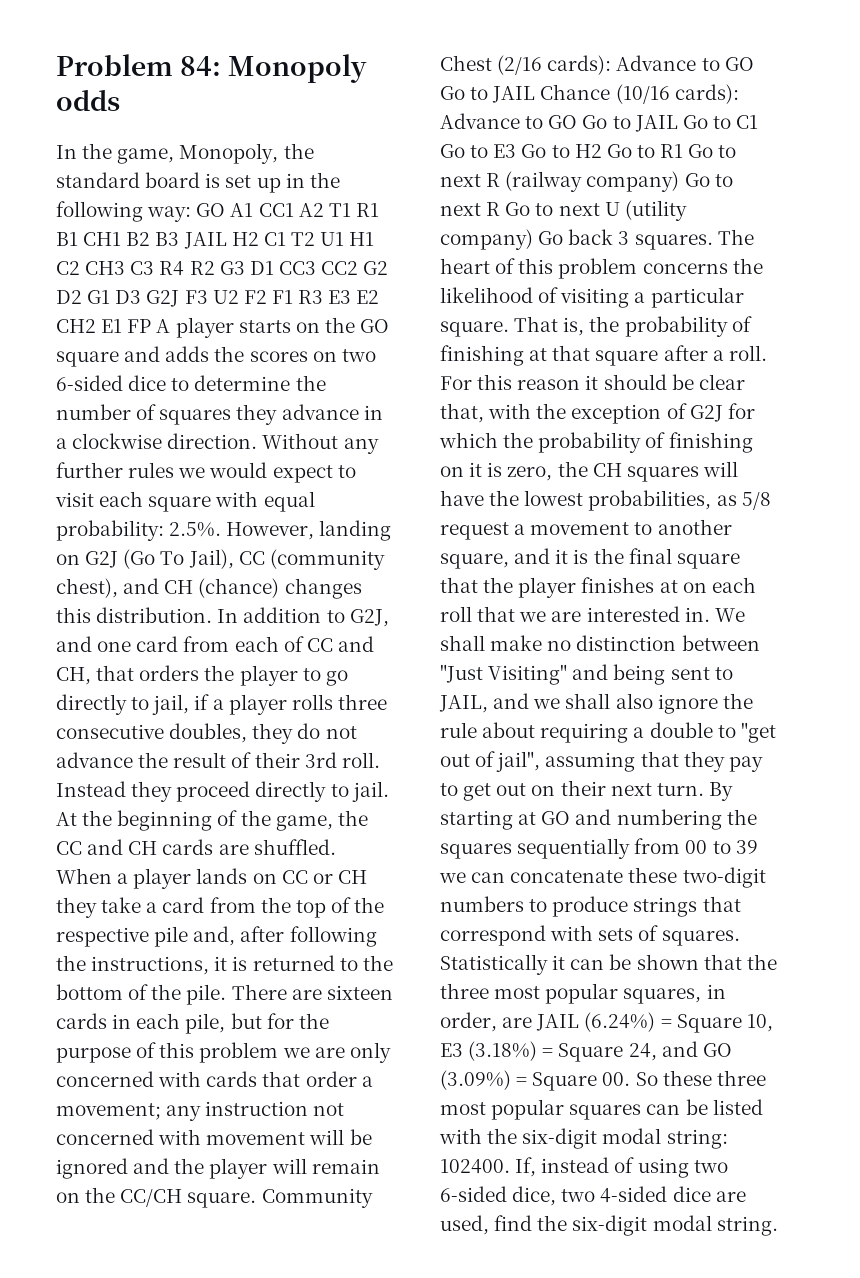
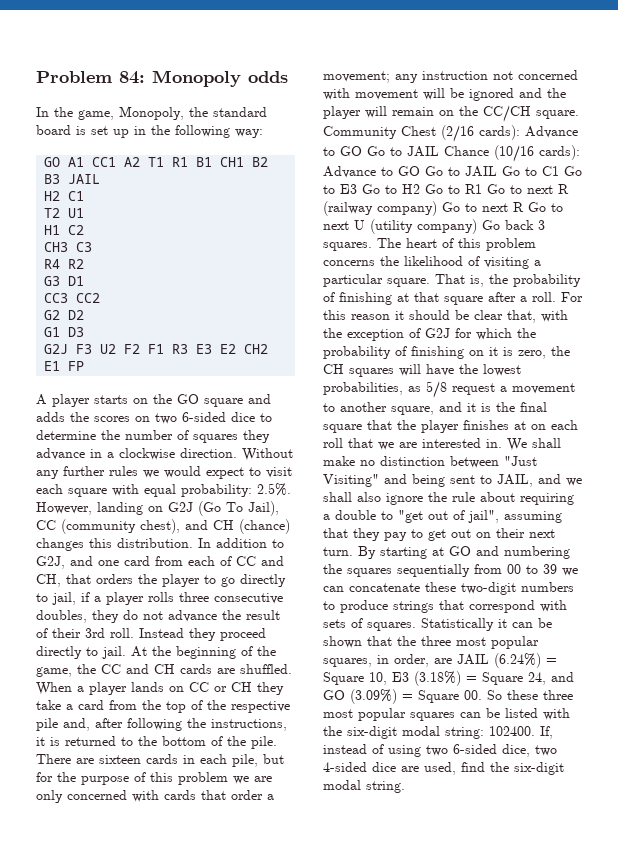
(192, 214) none -> (263, 133) //
(227, 240) none -> (101, 179) //
(286, 239) none -> (85, 196) //
(345, 239) none -> (85, 213) //
(80, 268) none -> (85, 230) //
(155, 268) none -> (93, 247) //
(215, 268) none -> (85, 264) //
(274, 268) none -> (85, 281) //
(359, 268) none -> (101, 298) //
(82, 297) none -> (85, 315) //
(142, 297) none -> (85, 332) //
(152, 326) none -> (85, 366) //

